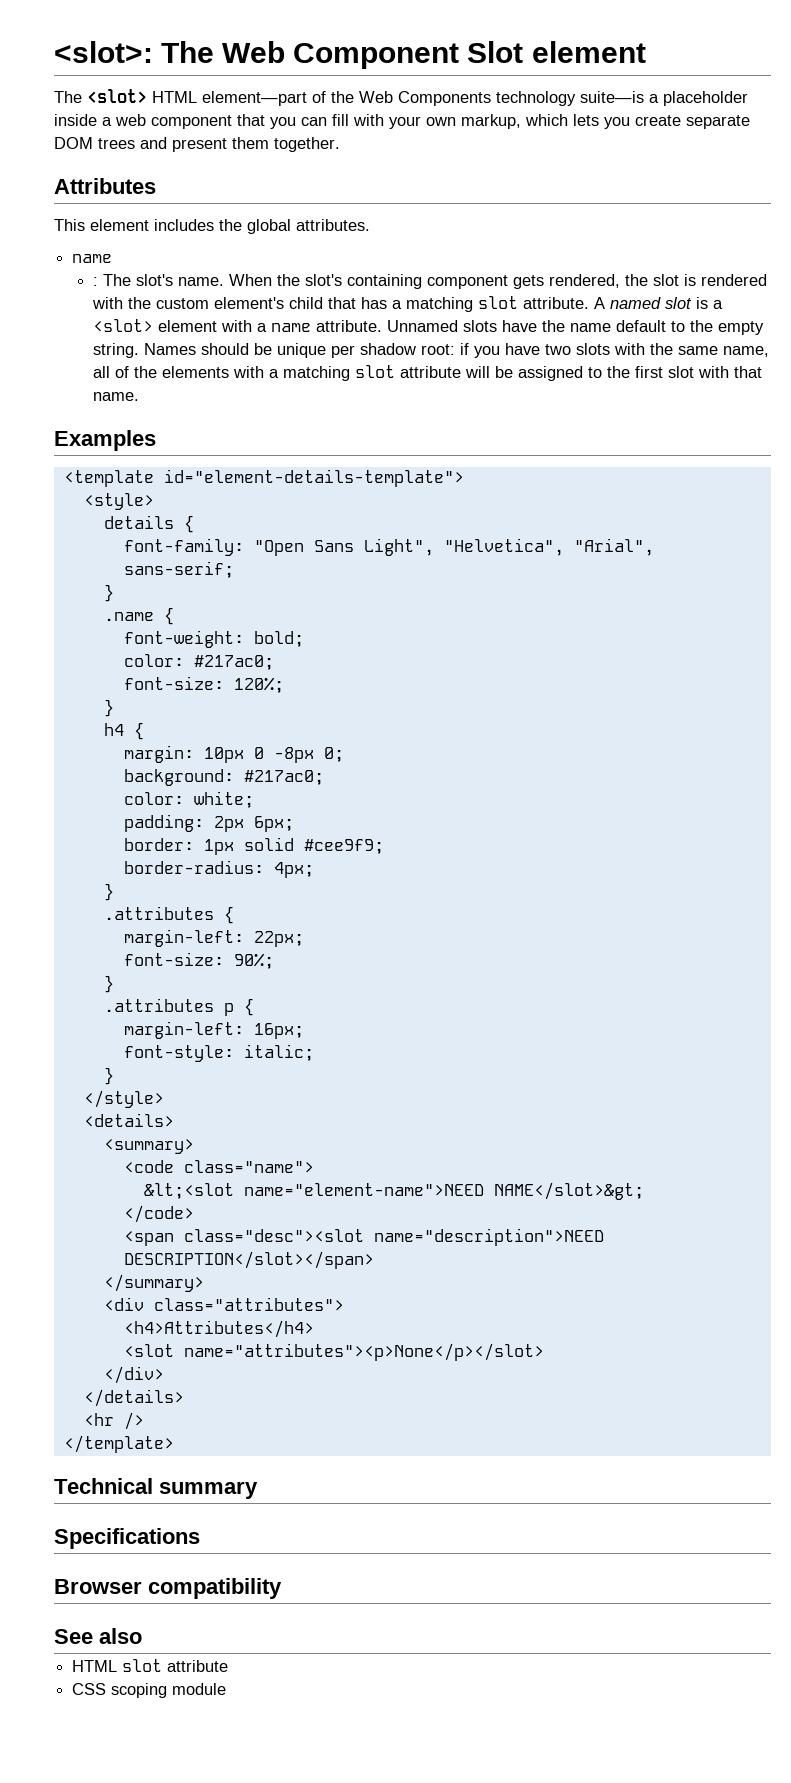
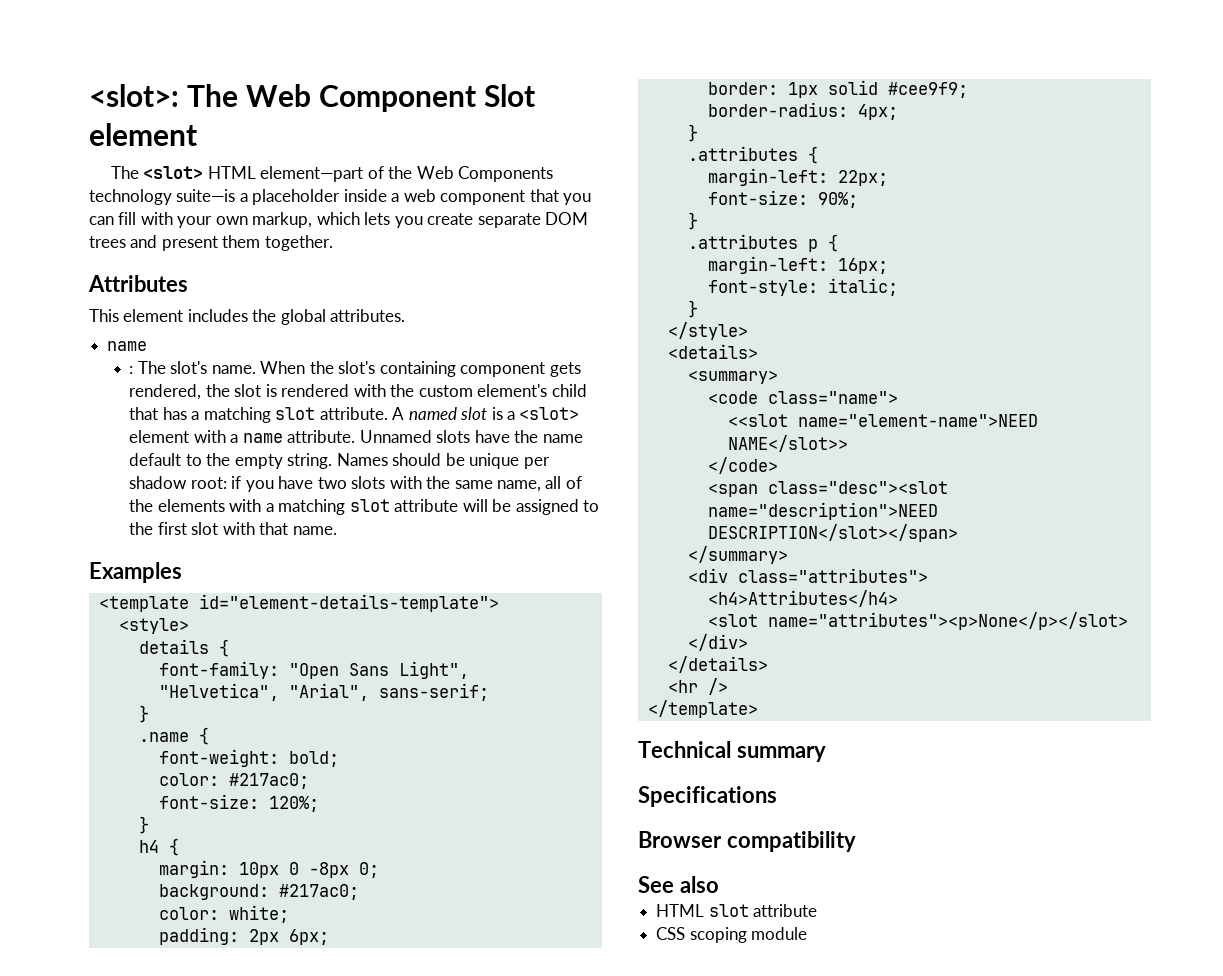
[143,1182,644,1200] &lt;<slot name="element-name">NEED NAME</slot>&gt; -> [727,414,1038,427] [727,435,848,452] <<slot name="element-name">NEED NAME</slot>>

